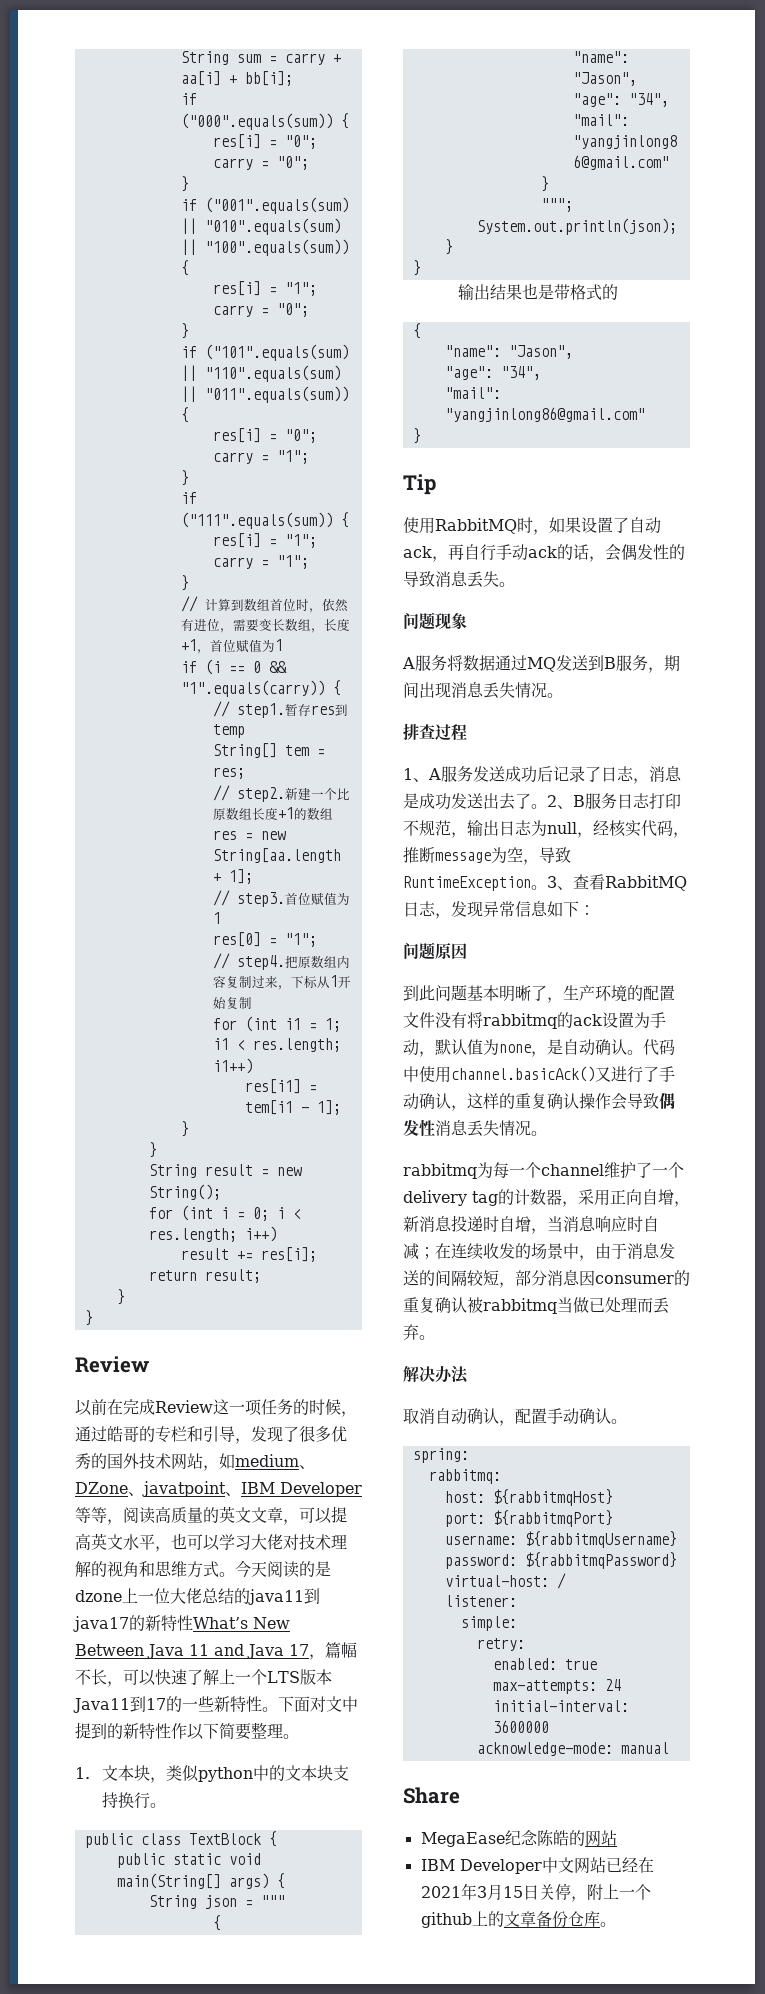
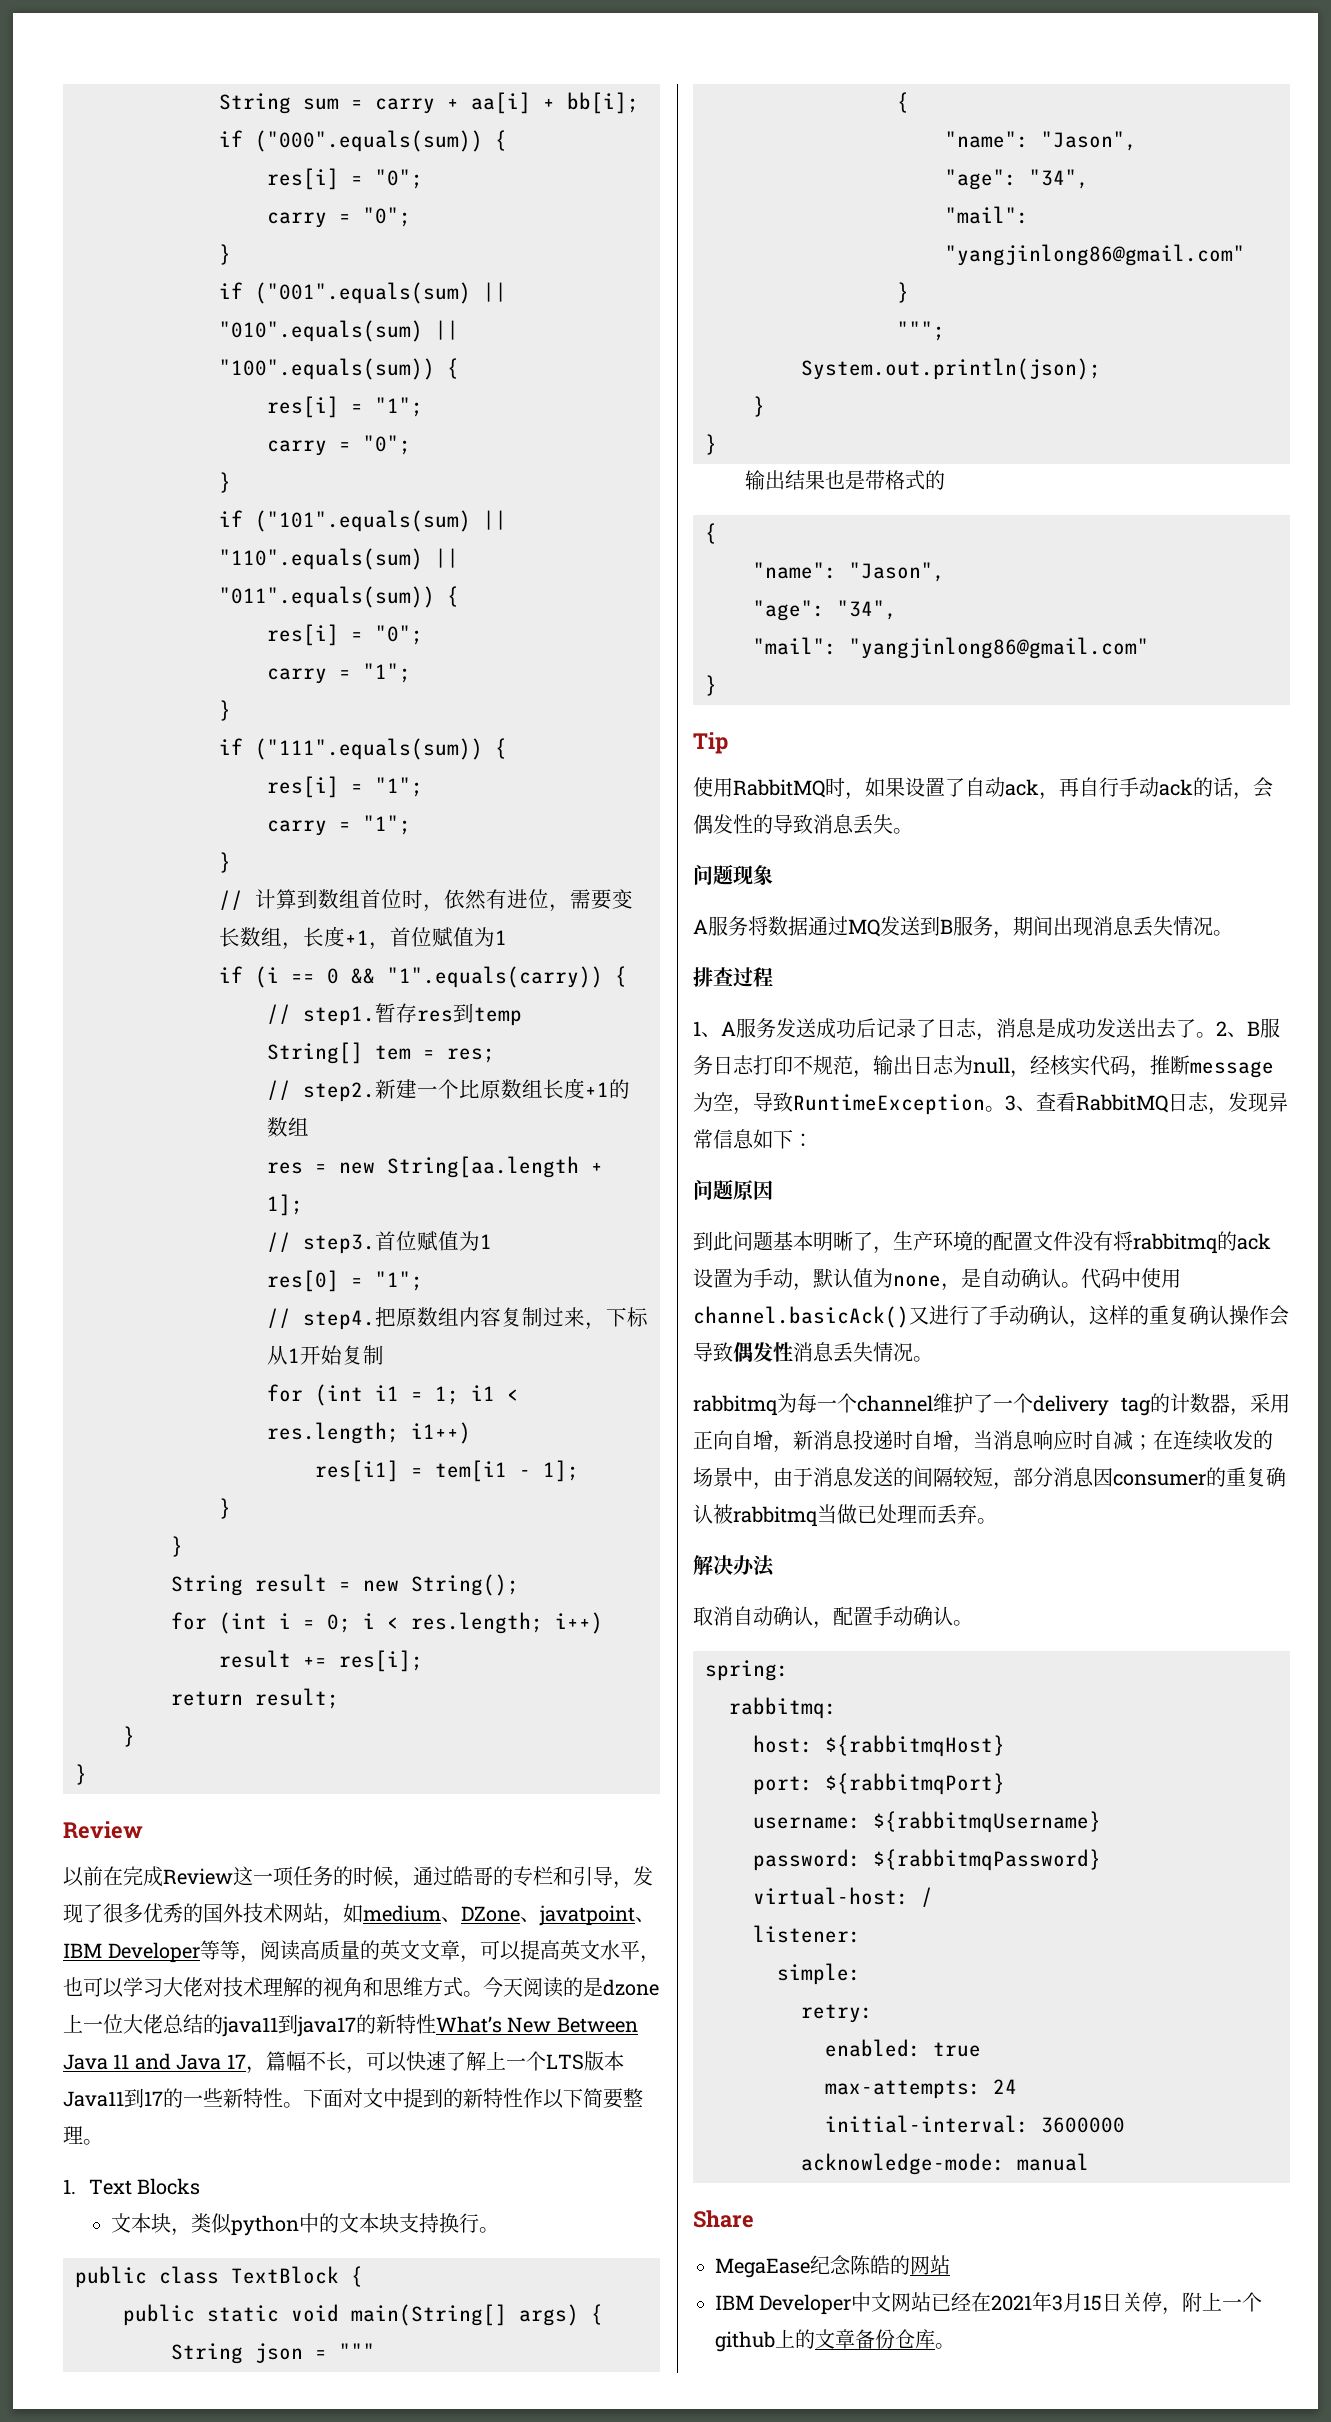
(90, 1773) none -> [88,2178,201,2195] Text Blocks //

